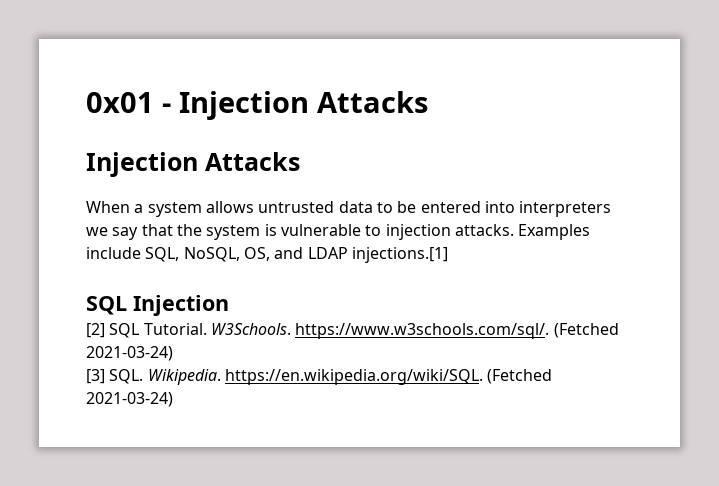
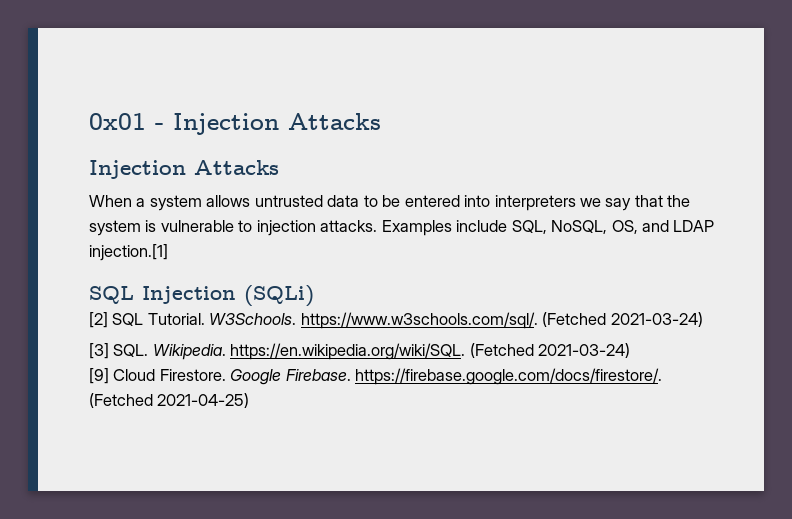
[351,247,448,263] injections.[1] -> [89,244,168,261] injection.[1]
(229, 305) none -> [244,285,314,307] (SQLi)
(173, 399) none -> [89,368,663,385] [89,393,250,408] // [9] Cloud Firestore. Google Firebase. https://firebase.google.com/docs/firestore/. (Fetched 2021-04-25)

